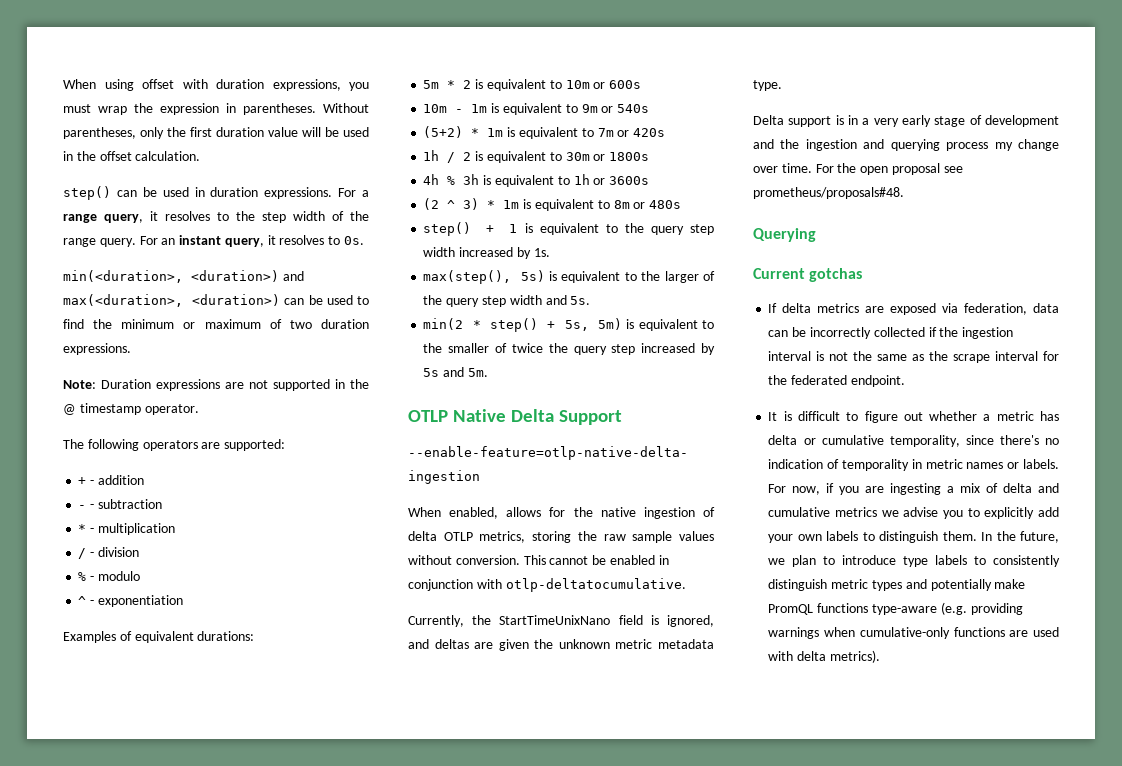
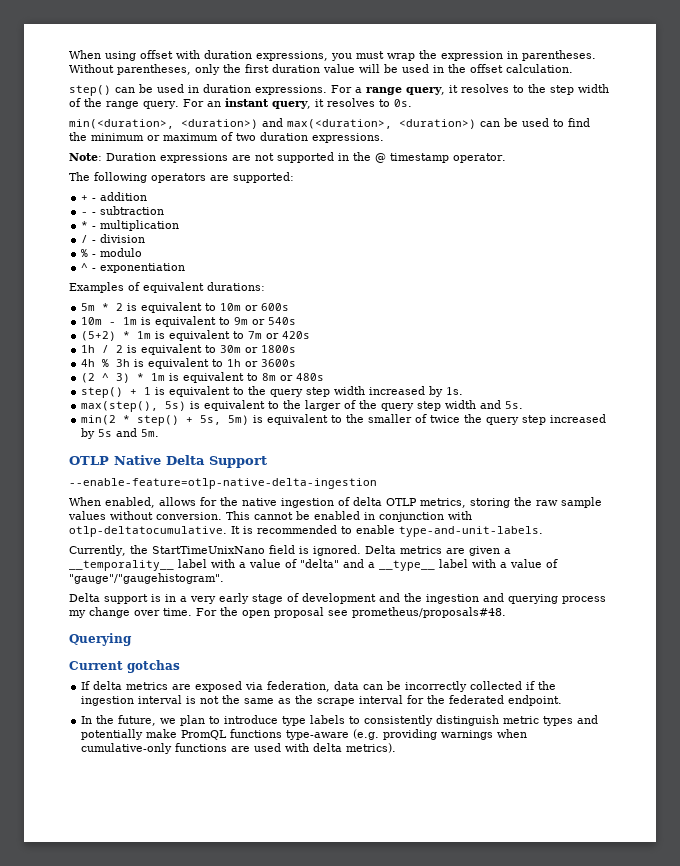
(686, 585) none -> [231,525,543,537] It is recommended to enable type-and-unit-labels.
[667,615,714,627] [408,639,714,651] [753,80,782,91] ignored, and deltas are given the unknown metric metadata type. -> [312,545,511,556] [69,559,558,571] [69,573,224,584] ignored. Delta metrics are given a __temporality__ label with a value of "delta" and a __type__ label with a value of "gauge"/"gaugehistogram".
[768,411,1059,423] [768,435,1059,447] [768,459,1059,471] [768,483,1059,495] [768,507,1059,519] [768,531,977,543] It is difficult to figure out whether a metric has delta or cumulative temporality, since there's no indication of temporality in metric names or labels. For now, if you are ingesting a mix of delta and cumulative metrics we advise you to explicitly add your own labels to distinguish them. -> (563, 700) none

